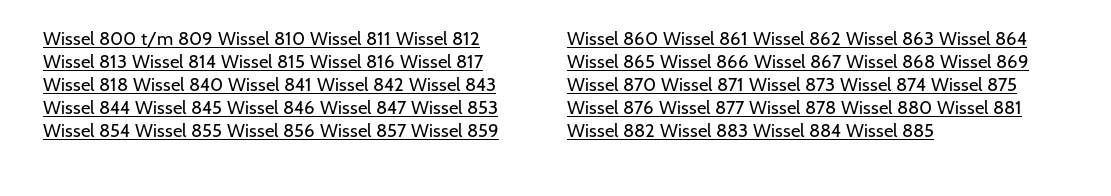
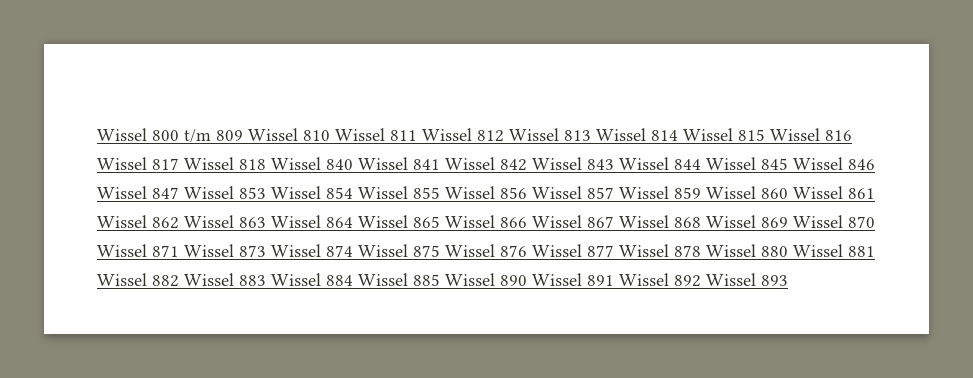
(934, 130) none -> [445,273,788,287] Wissel 890 Wissel 891 Wissel 892 Wissel 893

